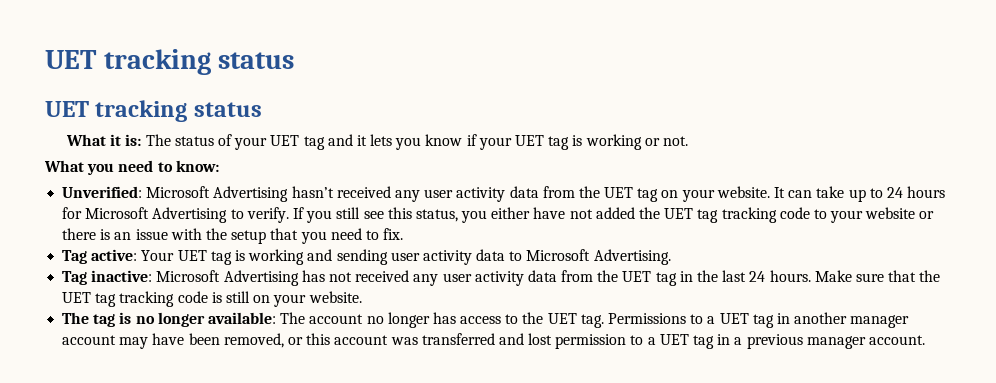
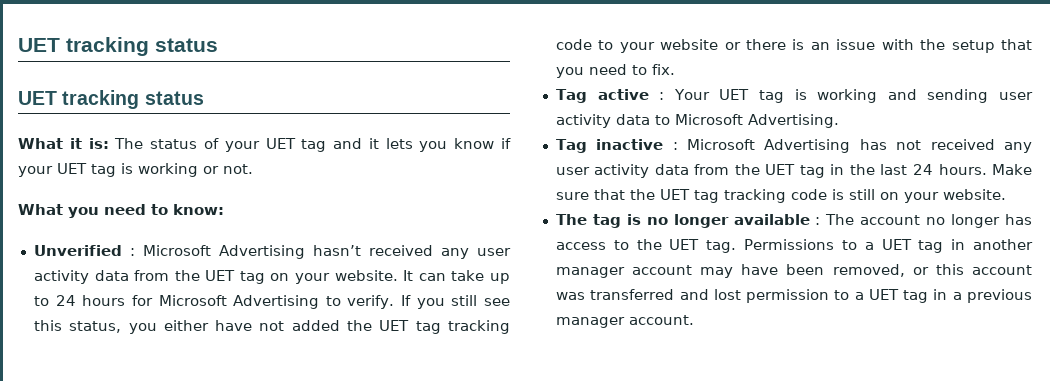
[62,186,143,198] Unverified: -> [33,245,135,256] Unverified :
[91,249,138,261] active: -> [597,89,665,100] active :
[91,270,153,282] inactive: -> [596,139,678,150] inactive :
[207,312,276,324] available: -> [733,214,821,225] available :

